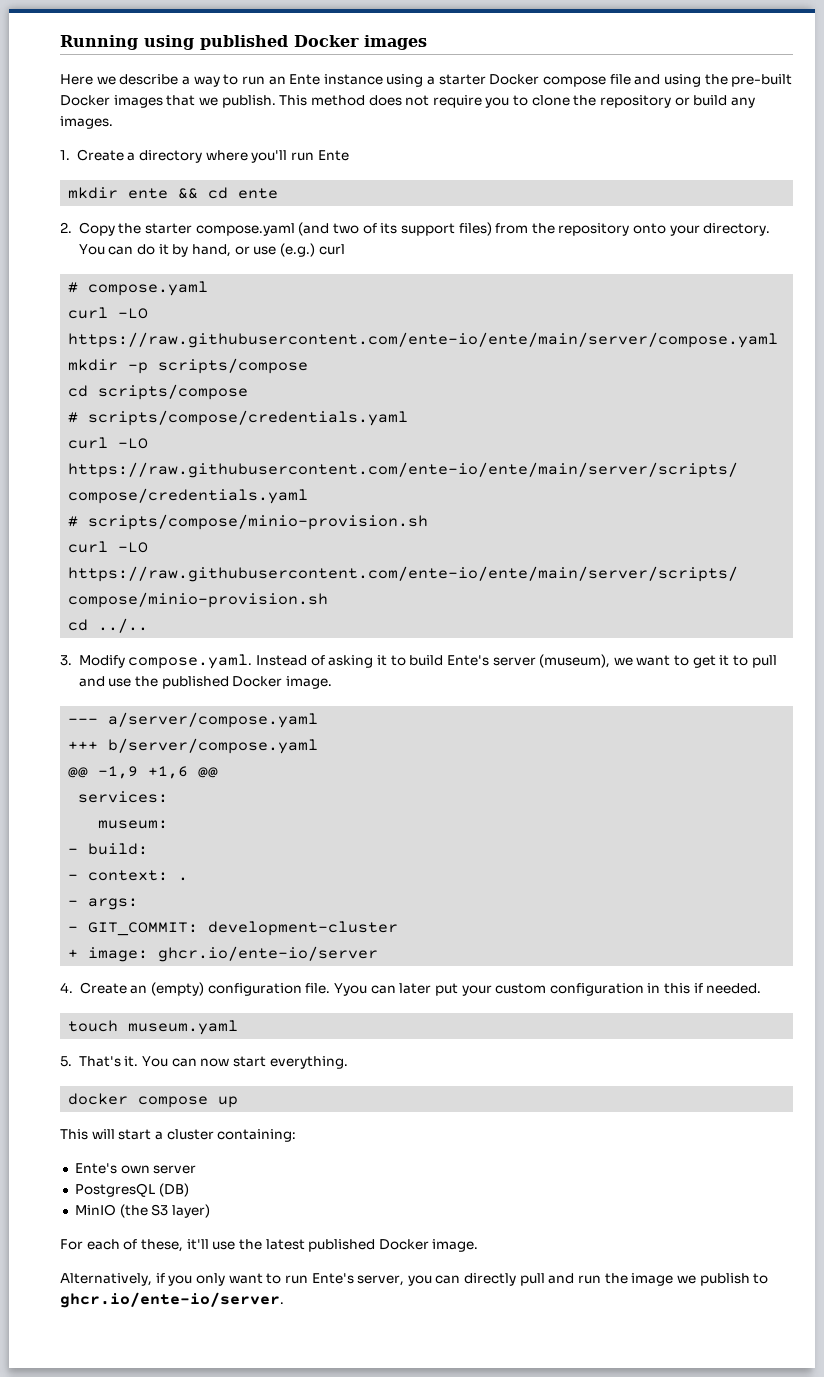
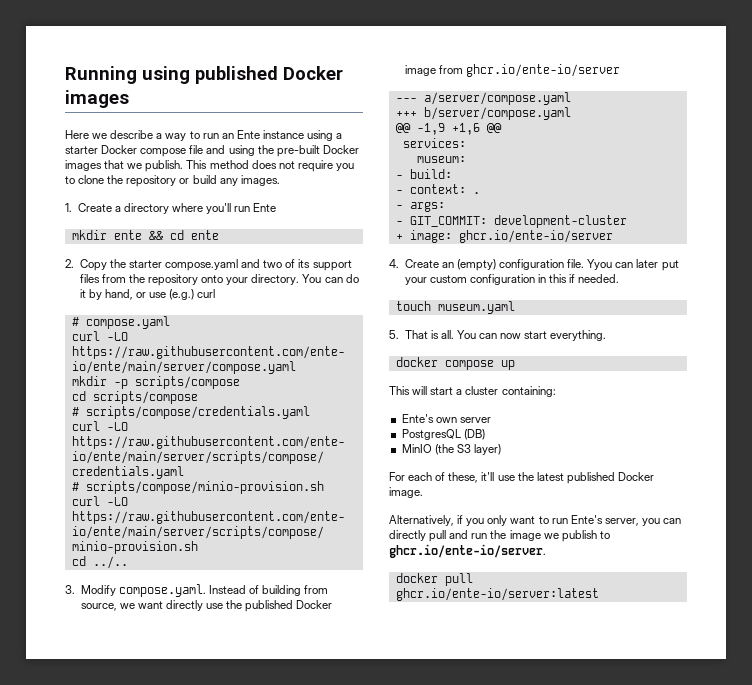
[298,222,330,236] (and -> [241,259,261,268] and
[458,222,492,236] files) -> [79,274,100,283] files
[328,654,777,668] [78,676,105,687] asking it to build Ente's server (museum), we want to get it to pull and -> [262,585,329,596] [80,600,204,611] building from source, we want directly
[285,676,332,689] image. -> [404,64,620,77] image from ghcr.io/ente-io/server
[78,1056,139,1067] That's it. -> [404,330,454,339] That is all.
(284, 1300) none -> [395,573,473,586] [395,588,599,601] // docker pull ghcr.io/ente-io/server:latest

